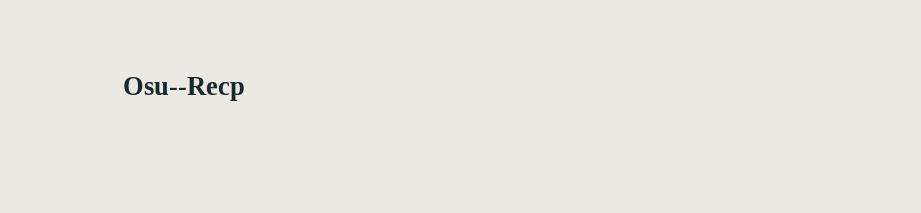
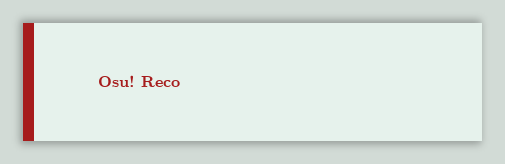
[123,77,245,101] Osu--Recp -> [98,75,180,87] Osu! Reco

